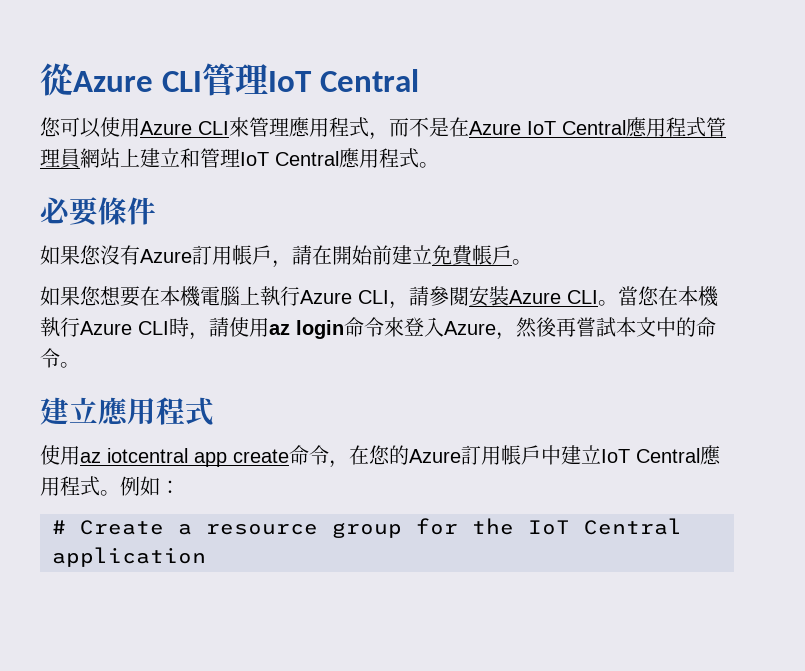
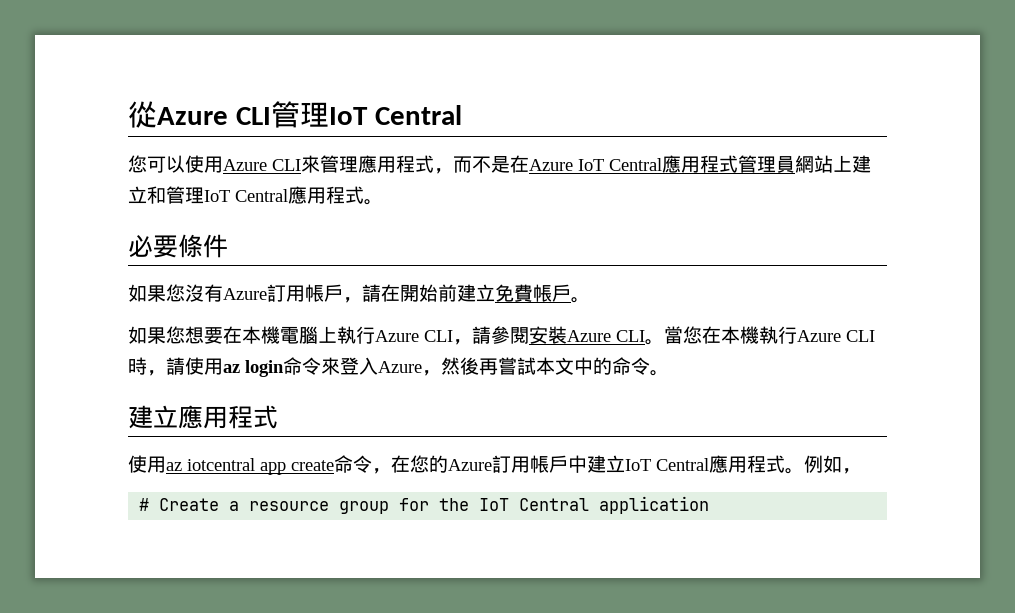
[160,480,180,494] ： -> [842,468,861,474] ，

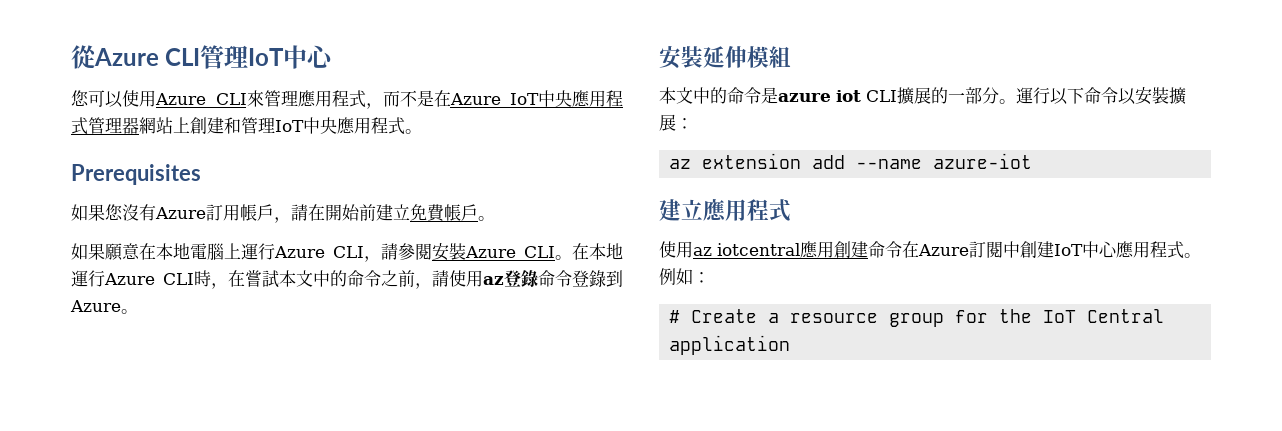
[374,105,462,125] Central -> [283,45,335,69] 中心
[609,158,662,171] Central -> [538,90,572,107] 中央
[776,155,871,173] [128,186,147,204] 員網站上建立 -> [122,117,224,134] 器網站上創建
[235,189,288,202] Central -> [303,117,337,134] 中央
[128,234,228,258] 必要條件 -> [71,164,201,185] Prerequisites
[166,326,356,344] 您想要在本機電腦上執 -> [105,243,258,261] 願意在本地電腦上運
[664,326,778,344] 當您在本機執 -> [572,243,623,260] [71,270,88,287] 在本地運
[166,357,669,377] 請使用az login命令來登入Azure，然後再嘗試本文中的命令。 -> [228,270,623,289] [70,300,138,314] [659,45,791,69] [659,87,1187,105] [659,114,693,131] [669,153,1033,169] 在嘗試本文中的命令之前，請使用az登錄命令登錄到Azure。 // 安裝延伸模組 // 本文中的命令是azure iot CLI擴展的一部分。運行以下命令以安裝擴展： // az extension add --name azure-iot
[260,455,709,475] app create命令，在您的Azure訂用帳戶中建立IoT Central -> [800,241,1117,258] 應用創建命令在Azure訂閱中創建IoT中心
[842,468,861,474] ， -> [693,272,710,283] ：

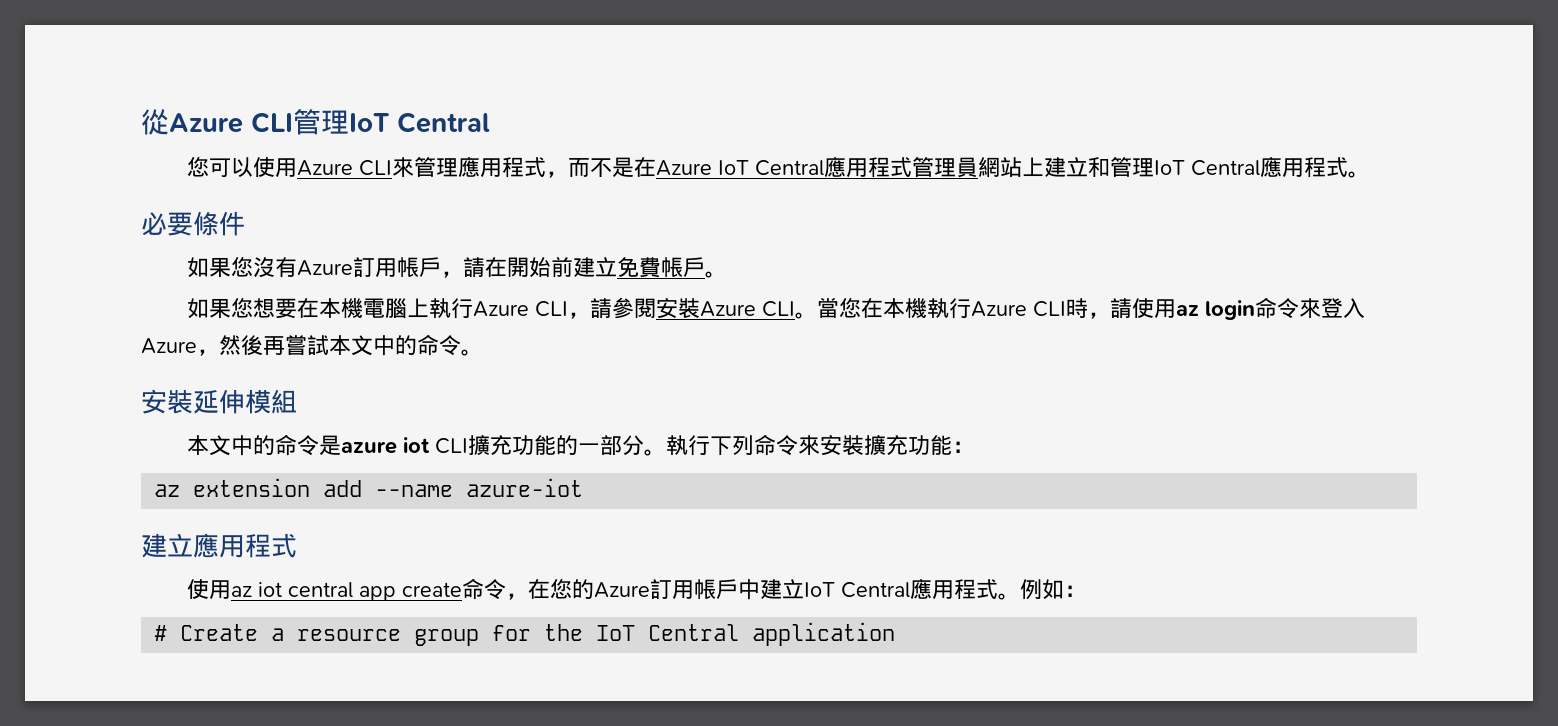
[283,45,335,69] 中心 -> [397,112,490,133] Central
[538,90,572,107] 中央 -> [755,160,825,176] Central
[122,117,224,134] 器網站上創建 -> [956,157,1089,178] 員網站上建立
[303,117,337,134] 中央 -> [1191,160,1261,176] Central
[71,164,201,185] Prerequisites -> [141,211,245,236] 必要條件
[105,243,258,261] 願意在本地電腦上運 -> [231,297,452,319] 您想要在本機電腦上執
[572,243,623,260] [71,270,88,287] 在本地運 -> [817,297,950,318] 當您在本機執
[228,270,623,289] [70,300,121,312] 在嘗試本文中的命令之前，請使用az登錄命令登錄到Azure -> [1110,297,1366,320] [141,334,461,356] 請使用az login命令來登入Azure，然後再嘗試本文中的命令
[914,87,931,104] 展 -> [490,435,557,455] 充功能
[1016,87,1187,105] [659,114,676,131] 運行以下命令以安裝擴展 -> [666,434,953,456] 執行下列命令來安裝擴充功能
[717,241,1117,258] iotcentral應用創建命令在Azure訂閱中創建IoT中心 -> [258,578,911,601] iot central app create命令，在您的Azure訂用帳戶中建立IoT Central

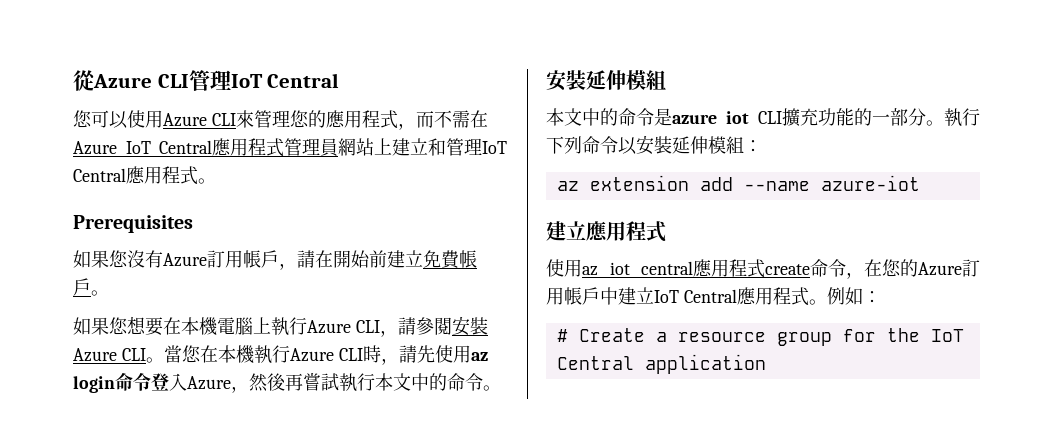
(459, 167) none -> [289,110,326,128] 您的
[612,157,635,177] 是 -> [451,110,470,128] 需
[141,211,245,236] 必要條件 -> [73,215,193,233] Prerequisites
(1133, 308) none -> [416,345,435,363] 先
[1299,298,1322,318] 來 -> (151, 382) none
(329, 345) none -> [339,373,375,391] 執行
[798,434,953,456] 來安裝擴充功能 -> [618,135,744,155] 以安裝延伸模組
[359,586,397,601] app -> [693,259,765,278] 應用程式

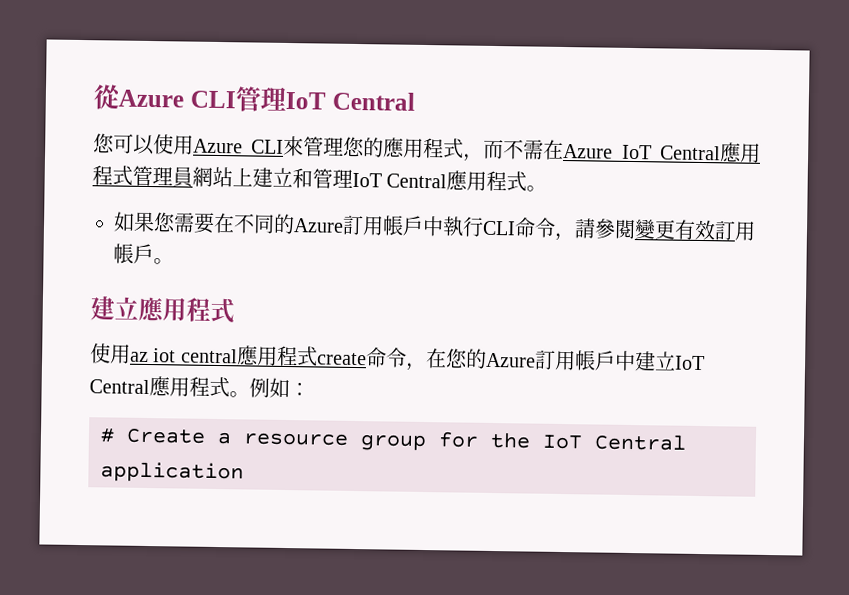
[73,215,193,233] [73,250,477,270] [73,278,109,296] [73,316,488,337] [73,345,488,365] [73,372,501,393] [546,70,666,91] [546,108,980,127] [546,135,762,155] [556,175,920,191] // Prerequisites // 如果您沒有Azure訂用帳戶，請在開始前建立免費帳戶。 // 如果您想要在本機電腦上執行Azure CLI，請參閱安裝Azure CLI。當您在本機執行Azure CLI時，請先使用az login命令登入Azure，然後再嘗試執行本文中的命令。 // 安裝延伸模組 // 本文中的命令是azure iot CLI擴充功能的一部分。執行下列命令以安裝延伸模組： // az extension add --name azure-iot -> [113,211,756,242] [113,243,174,265] // 如果您需要在不同的Azure訂用帳戶中執行CLI命令，請參閱變更有效訂用帳戶。

